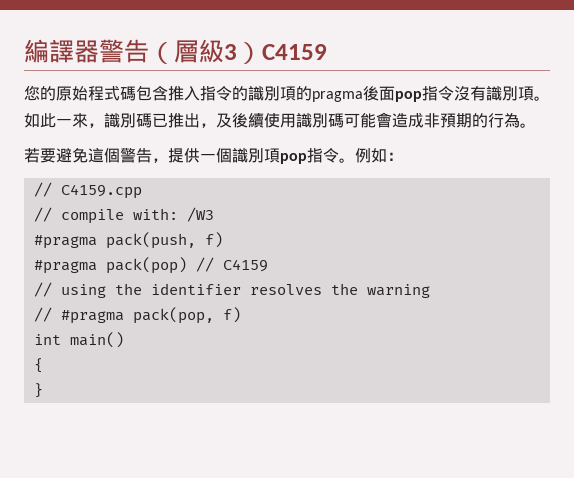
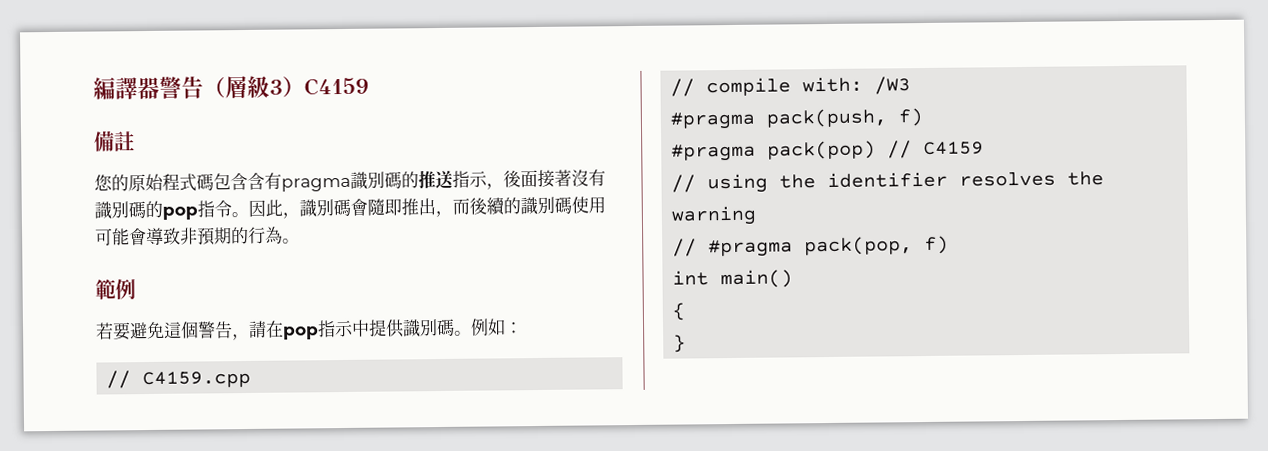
(327, 52) none -> [93,130,135,152] // 備註
[168,86,550,102] [24,112,424,128] 推入指令的識別項的pragma後面pop指令沒有識別項。如此一來，識別碼已推出，及後續使用識別碼可能會造成 -> [247,169,606,192] [94,196,606,220] [95,227,181,246] 含有pragma識別碼的推送指示，後面接著沒有識別碼的pop指令。因此，識別碼會隨即推出，而後續的識別碼使用可能會導致
(536, 125) none -> [95,278,136,300] // 範例
[168,148,339,164] 提供一個識別項pop指令 -> [248,318,455,340] 請在pop指示中提供識別碼

